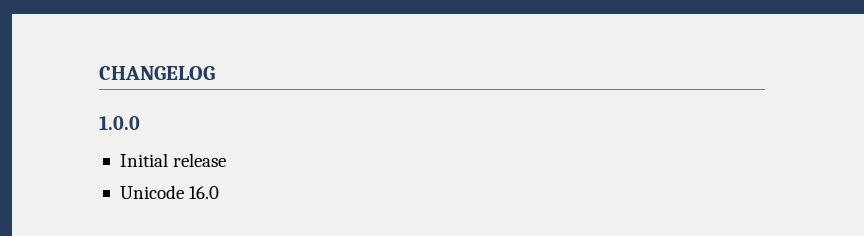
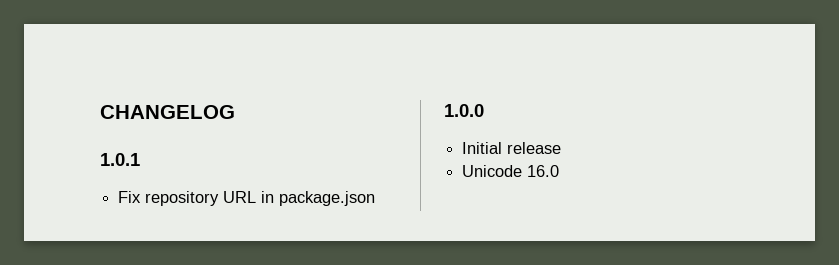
(215, 73) none -> [100,153,140,166] [118,191,376,206] // 1.0.1 // Fix repository URL in package.json

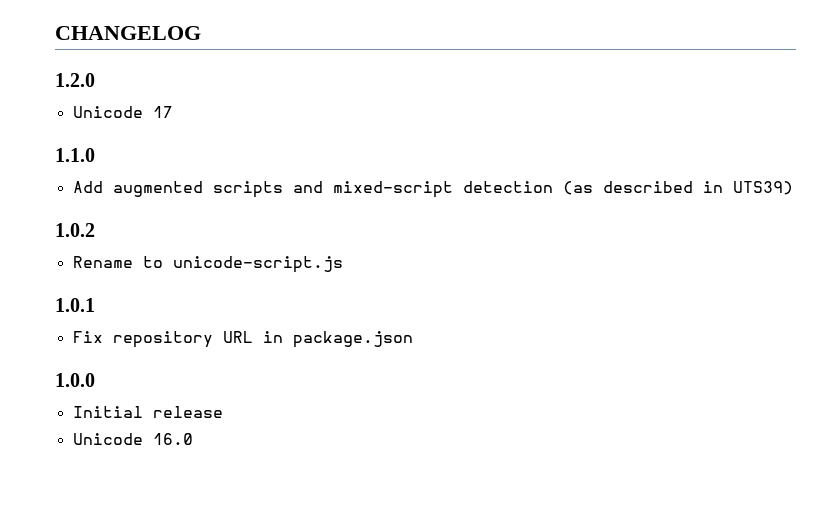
(235, 112) none -> [55,73,95,87] [72,106,173,118] [55,148,95,162] [72,181,793,198] [55,223,95,237] [72,256,343,273] // 1.2.0 // Unicode 17 // 1.1.0 // Add augmented scripts and mixed-script detection (as described in UTS39) // 1.0.2 // Rename to unicode-script.js

